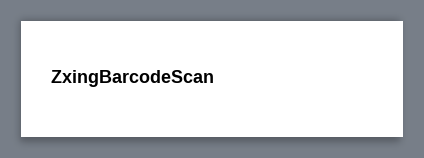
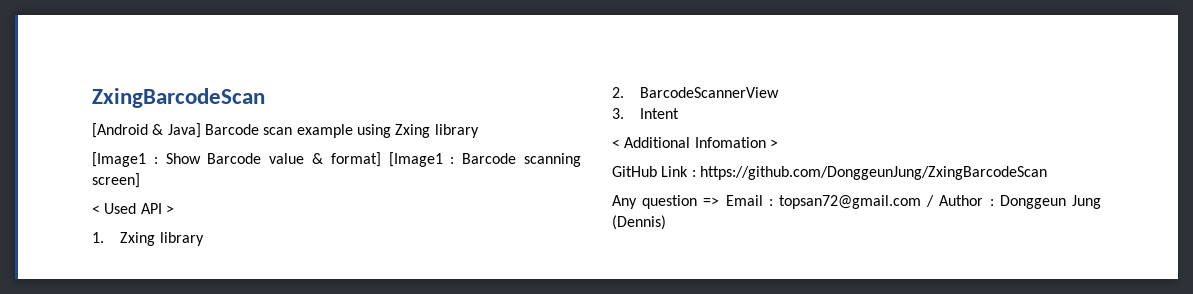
(214, 78) none -> [92,123,479,138] [92,152,582,167] [92,173,140,188] [92,203,174,214] [92,232,204,246] [612,87,780,98] [612,108,680,119] [612,137,778,148] [612,166,1047,180] [612,195,1101,209] [612,215,666,230] // [Android & Java] Barcode scan example using Zxing library // [Image1 : Show Barcode value & format] [Image1 : Barcode scanning screen] // < Used API > // 1. Zxing library // 2. BarcodeScannerView // 3. Intent // < Additional Infomation > // GitHub Link : https://github.com/DonggeunJung/ZxingBarcodeScan // Any question => Email : topsan72@gmail.com / Author : Donggeun Jung (Dennis)

